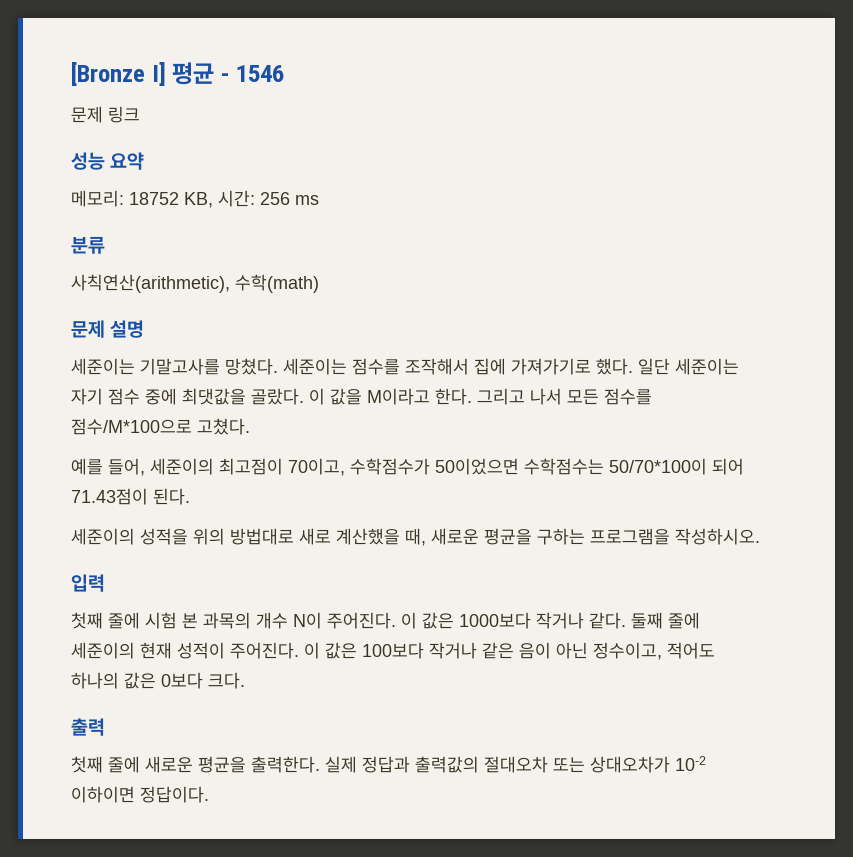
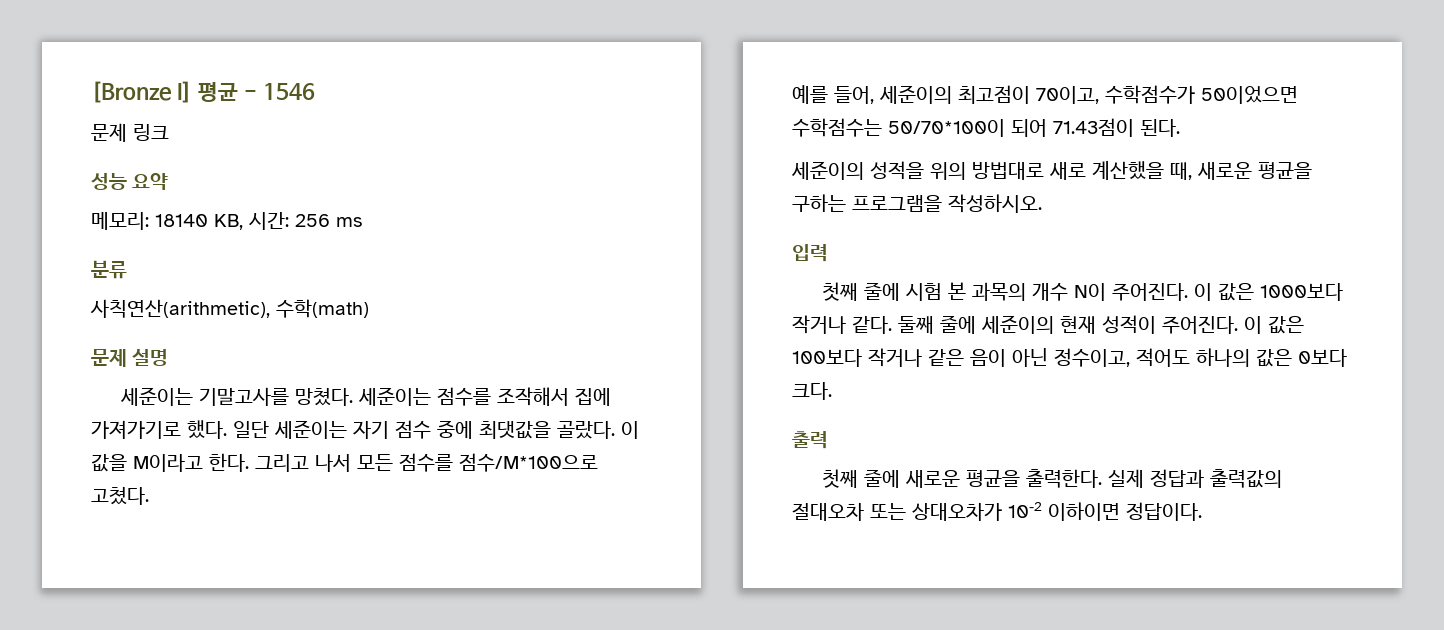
[129,192,179,205] 18752 -> [155,214,208,227] 18140

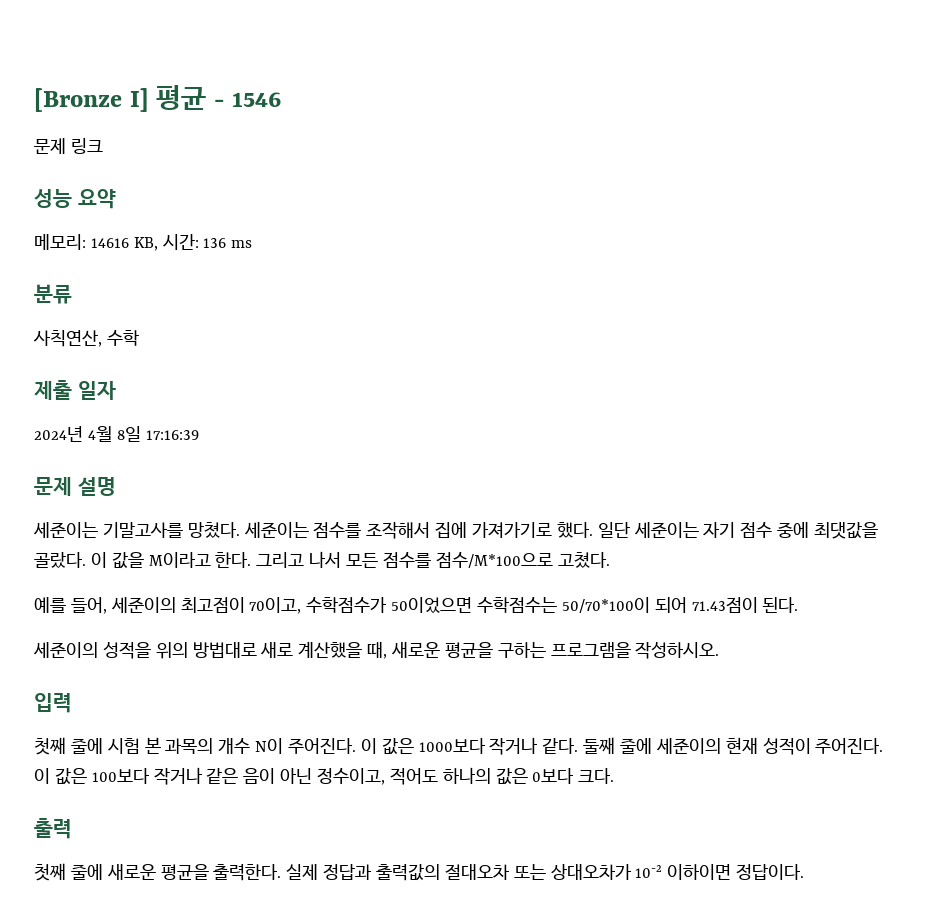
[155,214,208,227] 18140 -> [90,238,129,248] 14616
[295,214,330,227] 256 -> [203,238,227,248] 136
[90,299,369,318] 사칙연산(arithmetic), 수학(math) -> [33,330,139,347] [34,380,116,400] [34,426,199,442] 사칙연산, 수학 // 제출 일자 // 2024년 4월 8일 17:16:39

